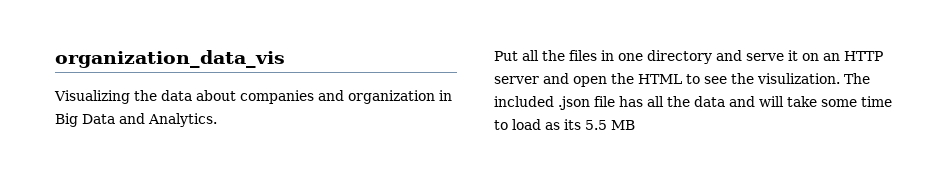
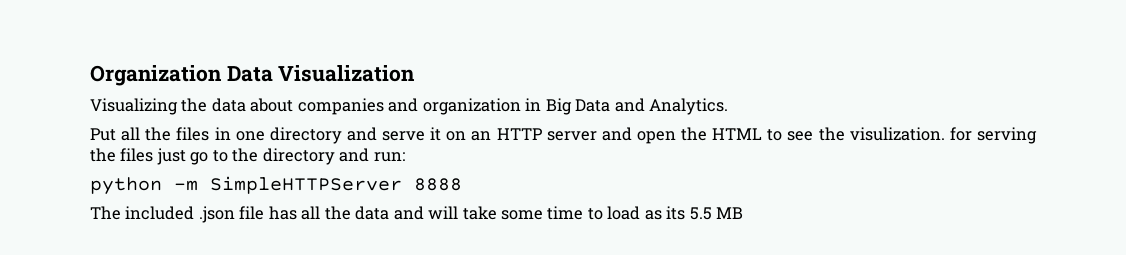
[55,50,285,68] organization_data_vis -> [90,65,416,86] Organization Data Visualization
(840, 78) none -> [949,127,1038,144] [90,148,405,165] [90,176,462,195] for serving the files just go to the directory and run: // python -m SimpleHTTPServer 8888 //

